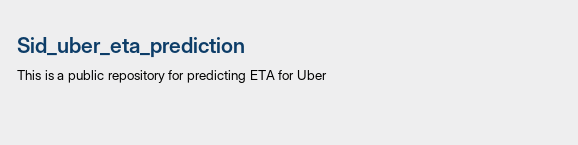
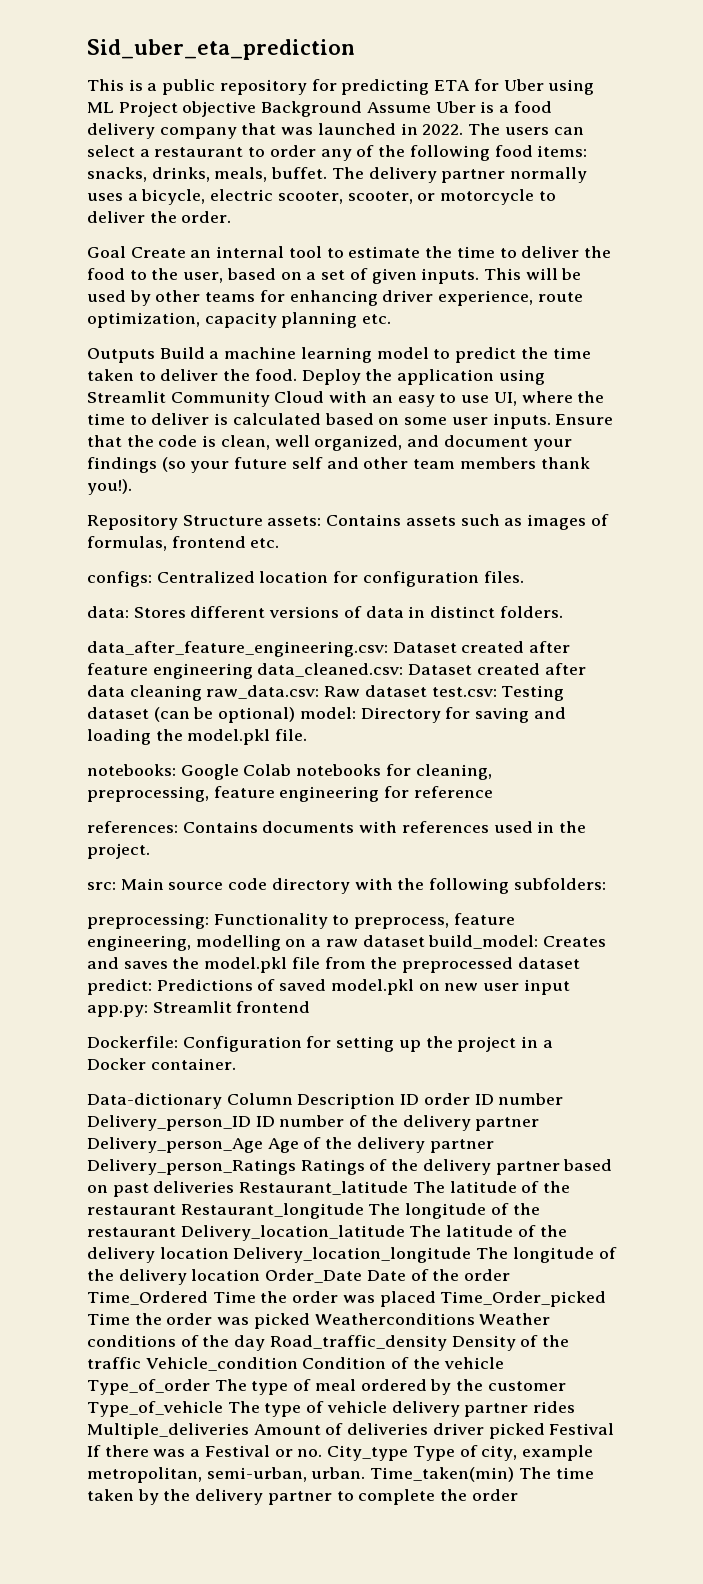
(327, 75) none -> [548,79,595,95] [87,101,552,117] [87,123,584,139] [87,145,588,161] [87,167,588,183] [87,189,556,205] [87,211,232,223] [87,246,611,258] [87,268,582,284] [87,290,583,306] [87,312,392,328] [87,347,591,363] [87,369,545,385] [87,391,605,407] [87,413,614,429] [87,435,572,451] [87,457,590,473] [87,479,132,495] [87,514,609,530] [87,536,280,551] [87,571,524,587] [87,606,563,618] [87,641,571,657] [87,663,586,679] [87,685,565,701] [87,707,566,723] [87,729,308,745] [87,764,492,780] [87,786,493,802] [87,821,587,833] [87,843,150,859] [87,878,606,894] [87,913,515,929] [87,935,607,951] [87,957,580,973] [87,979,570,995] [87,1001,311,1017] [87,1036,553,1052] [87,1058,236,1070] [87,1093,564,1109] [87,1115,540,1131] [87,1137,494,1153] [87,1159,613,1175] [87,1181,571,1197] [87,1203,540,1219] [87,1225,567,1241] [87,1247,617,1263] [87,1269,511,1285] [87,1291,607,1307] [87,1313,551,1329] [87,1335,570,1351] [87,1357,504,1371] [87,1379,566,1395] [87,1401,576,1417] [87,1423,615,1439] [87,1445,593,1461] [87,1467,594,1483] [87,1489,518,1505] using ML Project objective Background Assume Uber is a food delivery company that was launched in 2022. The users can select a restaurant to order any of the following food items: snacks, drinks, meals, buffet. The delivery partner normally uses a bicycle, electric scooter, scooter, or motorcycle to deliver the order. // Goal Create an internal tool to estimate the time to deliver the food to the user, based on a set of given inputs. This will be used by other teams for enhancing driver experience, route optimization, capacity planning etc. // Outputs Build a machine learning model to predict the time taken to deliver the food. Deploy the application using Streamlit Community Cloud with an easy to use UI, where the time to deliver is calculated based on some user inputs. Ensure that the code is clean, well organized, and document your findings (so your future self and other team members thank you!). // Repository Structure assets: Contains assets such as images of formulas, frontend etc. // configs: Centralized location for configuration files. // data: Stores different versions of data in distinct folders. // data_after_feature_engineering.csv: Dataset created after feature engineering data_cleaned.csv: Dataset created after data cleaning raw_data.csv: Raw dataset test.csv: Testing dataset (can be optional) model: Directory for saving and loading the model.pkl file. // notebooks: Google Colab notebooks for cleaning, preprocessing, feature engineering for reference // references: Contains documents with references used in the project. // src: Main source code directory with the following subfolders: // preprocessing: Functionality to preprocess, feature engineering, modelling on a raw dataset build_model: Creates and saves the model.pkl file from the preprocessed dataset predict: Predictions of saved model.pkl on new user input app.py: Streamlit frontend // Dockerfile: Configuration for setting up the project in a Docker container. // Data-dictionary Column Description ID order ID number Delivery_person_ID ID number of the delivery partner Delivery_person_Age Age of the delivery partner Delivery_person_Ratings Ratings of the delivery partner based on past deliveries Restaurant_latitude The latitude of the restaurant Restaurant_longitude The longitude of the restaurant Delivery_location_latitude The latitude of the delivery location Delivery_location_longitude The longitude of the delivery location Order_Date Date of the order Time_Ordered Time the order was placed Time_Order_picked Time the order was picked Weatherconditions Weather conditions of the day Road_traffic_density Density of the traffic Vehicle_condition Condition of the vehicle Type_of_order The type of meal ordered by the customer Type_of_vehicle The type of vehicle delivery partner rides Multiple_deliveries Amount of deliveries driver picked Festival If there was a Festival or no. City_type Type of city, example metropolitan, semi-urban, urban. Time_taken(min) The time taken by the delivery partner to complete the order

